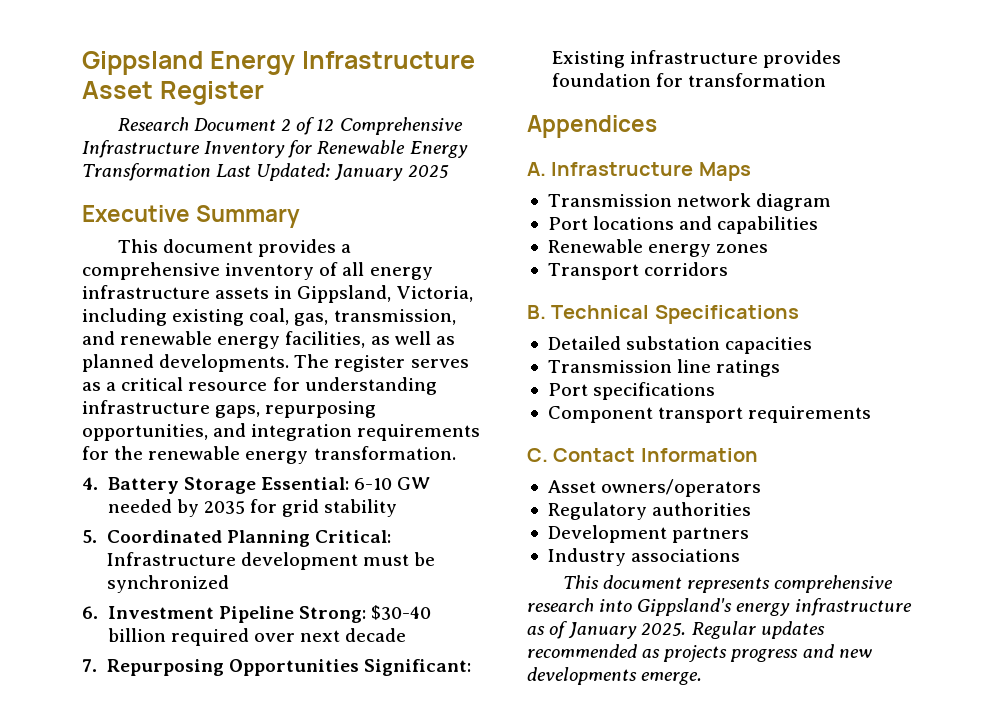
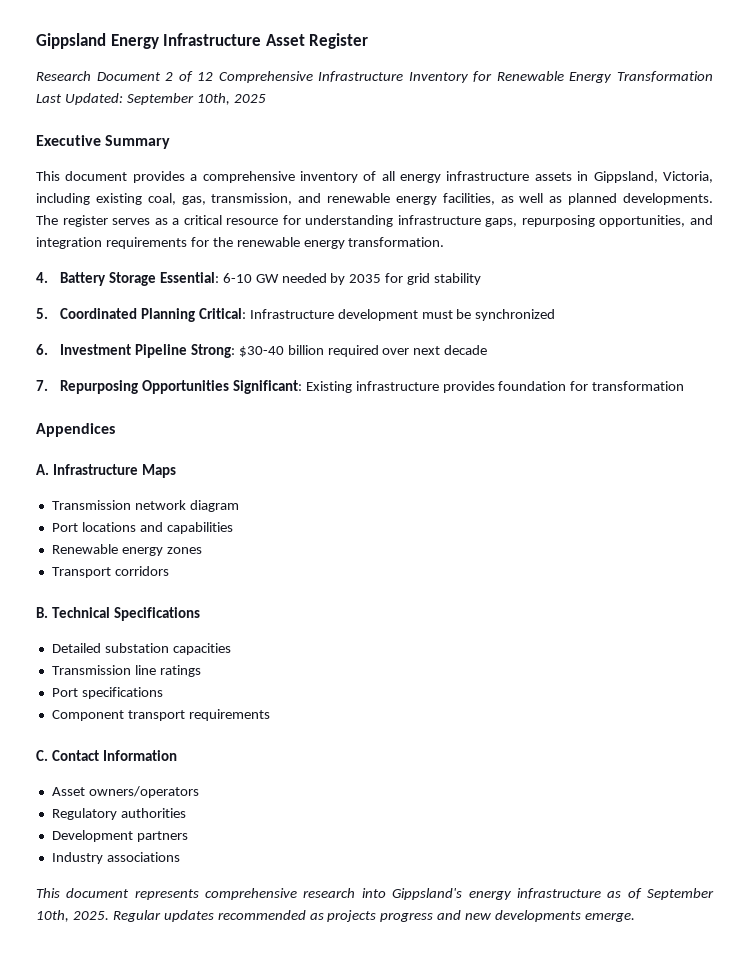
[334,164,404,181] January -> [126,93,230,105] September 10th,
[568,622,638,639] January -> [647,888,715,900] [36,910,69,922] September 10th,

